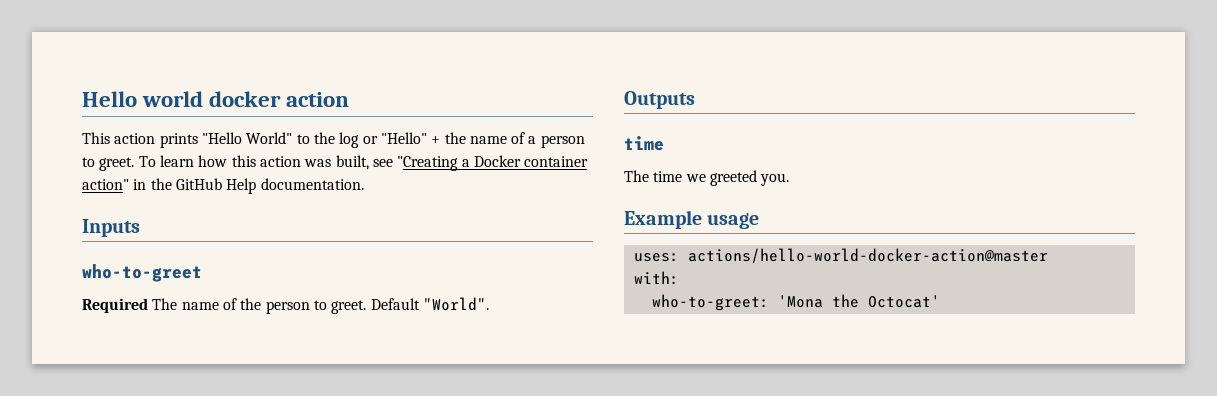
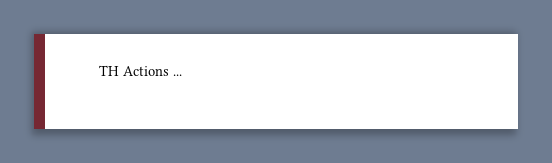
[82,91,350,107] [82,132,585,148] [82,155,589,171] [82,178,364,194] [82,219,140,237] [82,264,202,282] [82,297,489,314] [624,91,695,109] [624,136,664,151] [624,170,790,186] [624,210,760,229] [633,248,1048,264] [633,271,679,285] [651,294,940,311] Hello world docker action // This action prints "Hello World" to the log or "Hello" + the name of a person to greet. To learn how this action was built, see "Creating a Docker container action" in the GitHub Help documentation. // Inputs // who-to-greet // Required The name of the person to greet. Default "World". // Outputs // time // The time we greeted you. // Example usage // uses: actions/hello-world-docker-action@master // with: // who-to-greet: 'Mona the Octocat' -> [99,65,182,76] TH Actions ...

